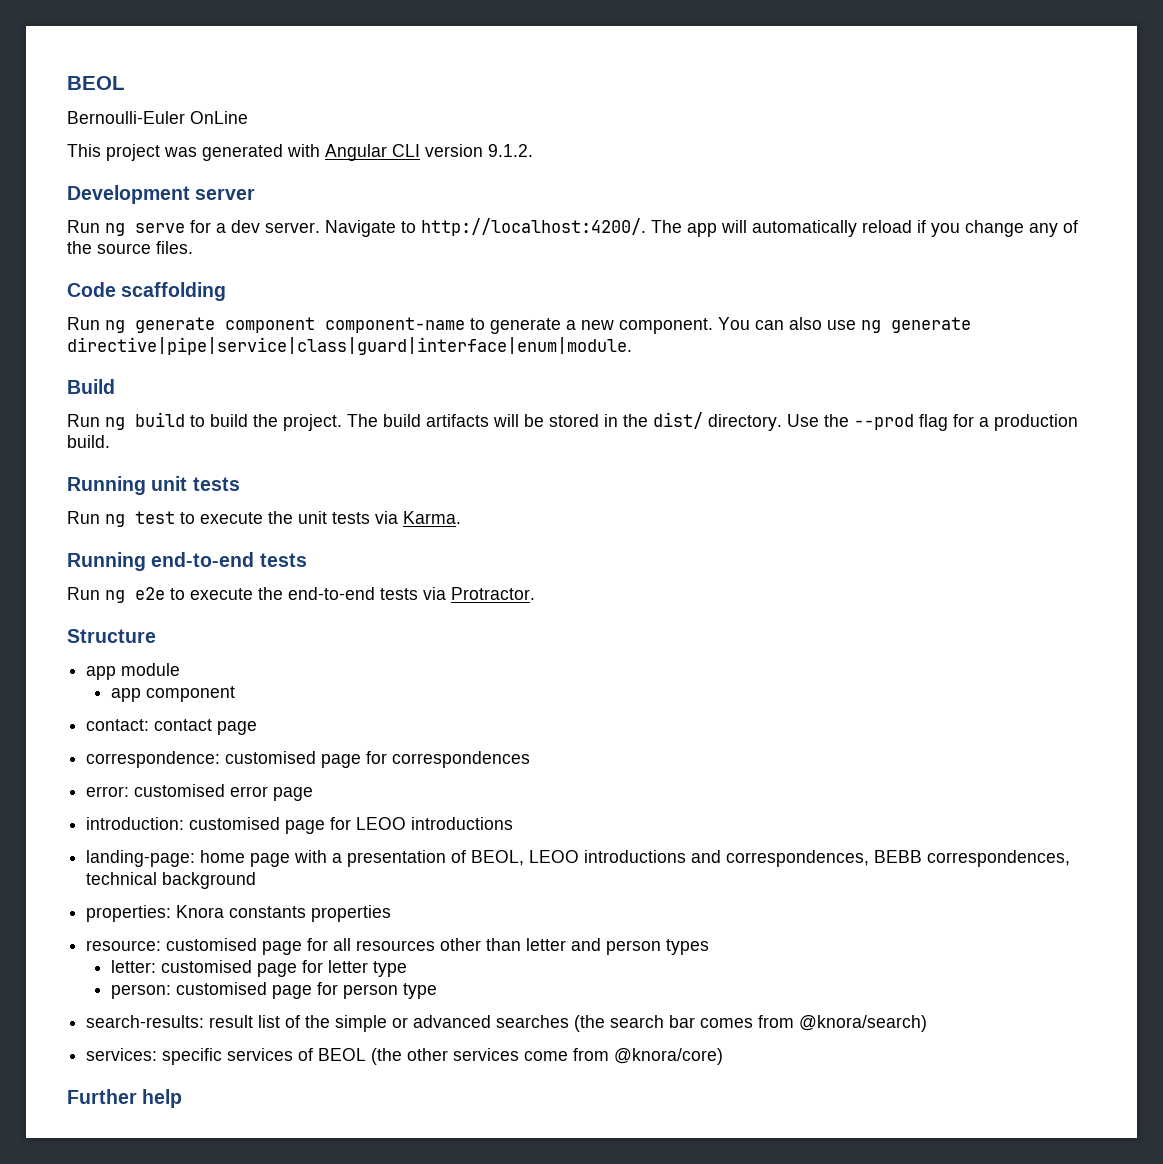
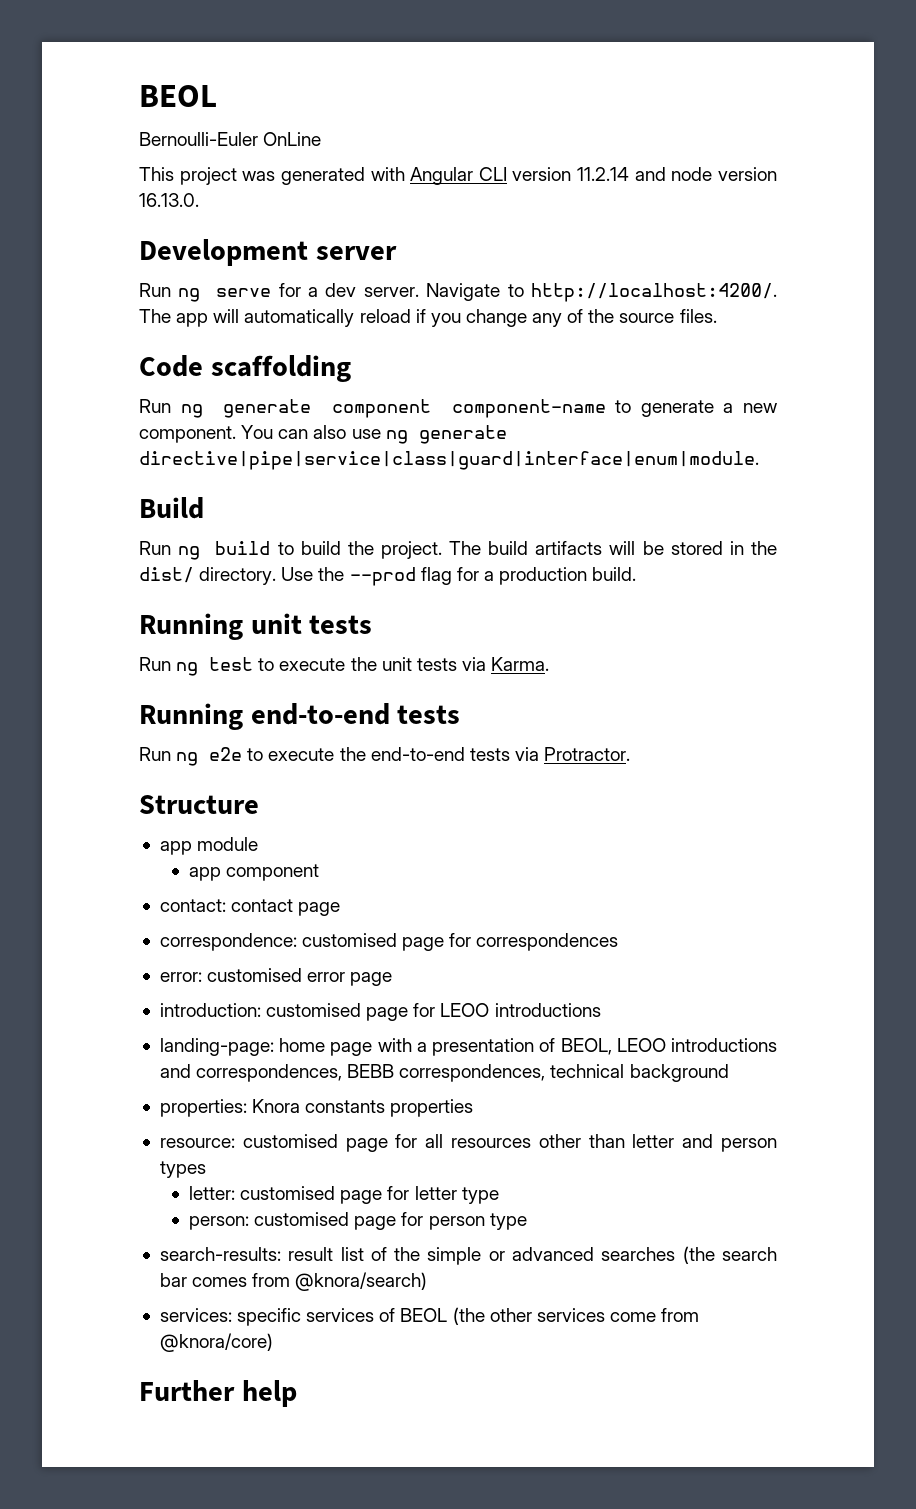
[488,144,533,157] 9.1.2. -> [577,167,777,181] [139,193,199,207] 11.2.14 and node version 16.13.0.

